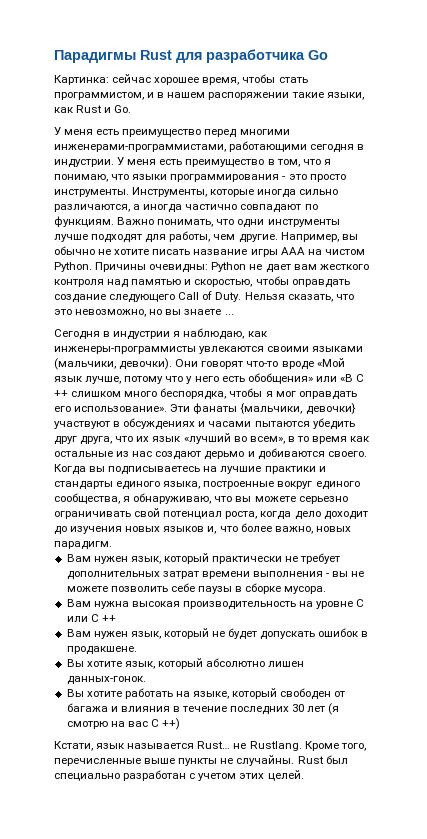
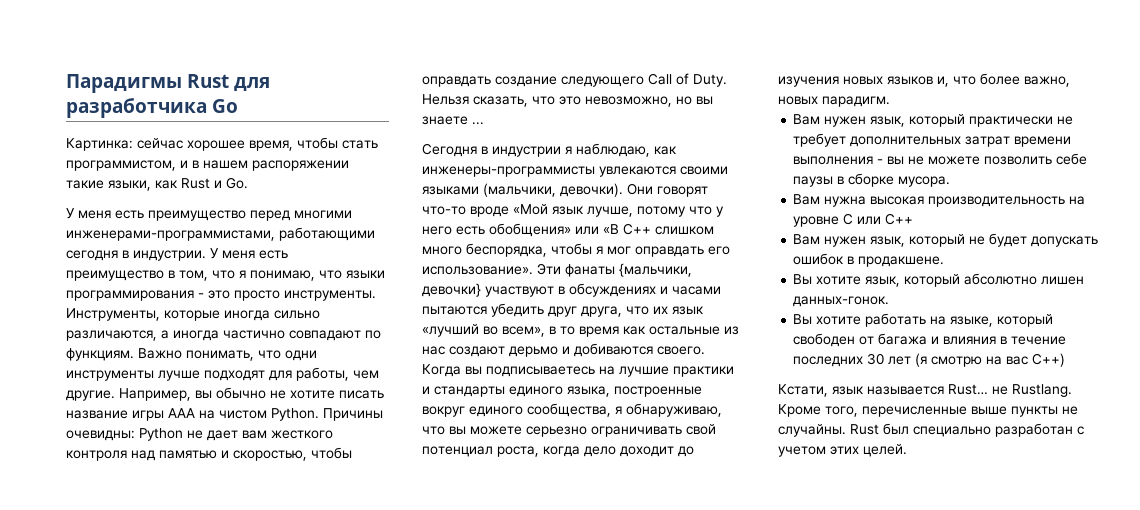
[356,374,365,382] [54,390,68,397] C ++ -> [623,223,651,235] C++
[90,614,116,622] C ++ -> [885,213,914,225] C++
[150,718,181,730] C ++) -> [1032,353,1066,367] C++)

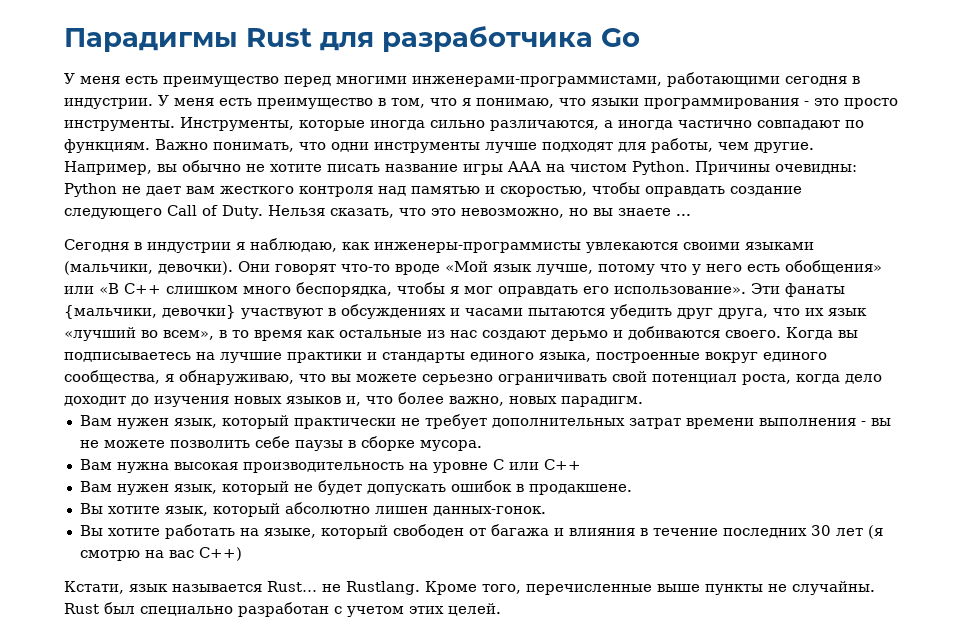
[66,137,378,151] [66,160,349,171] [66,177,248,191] // Картинка: сейчас хорошее время, чтобы стать программистом, и в нашем распоряжении такие языки, как Rust и Go. -> (640, 37) none

